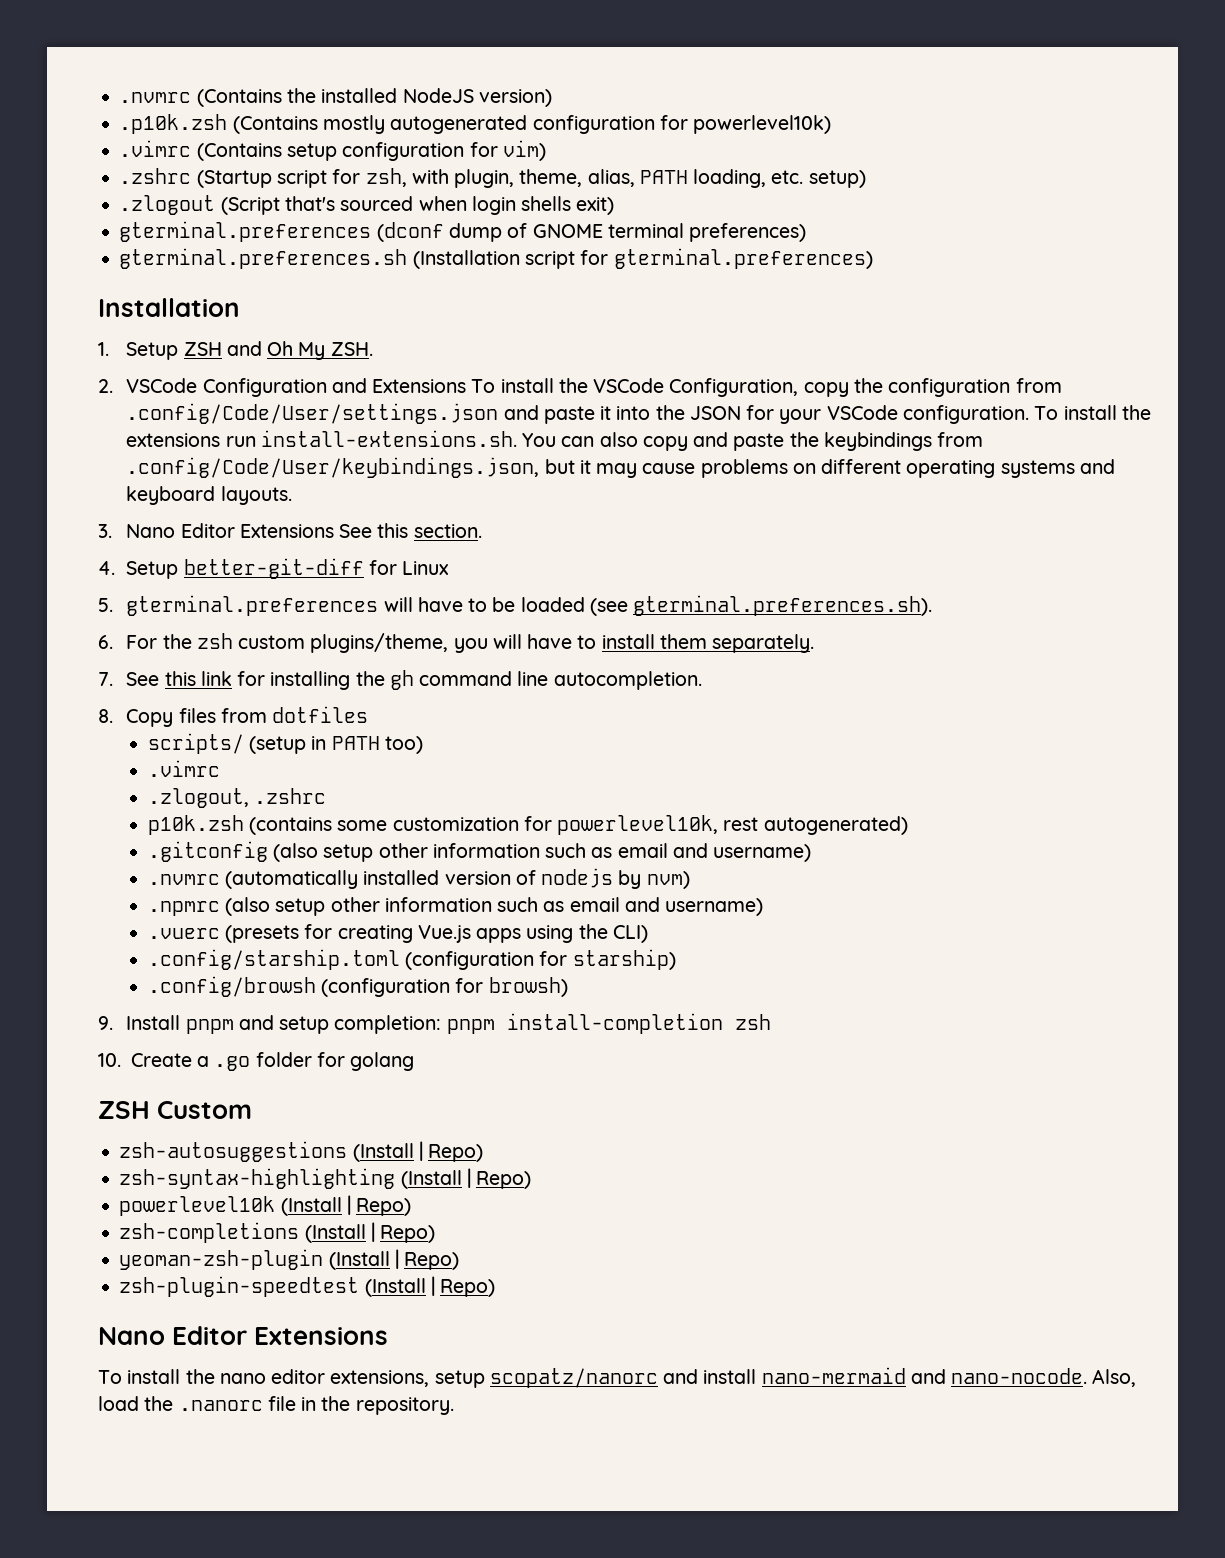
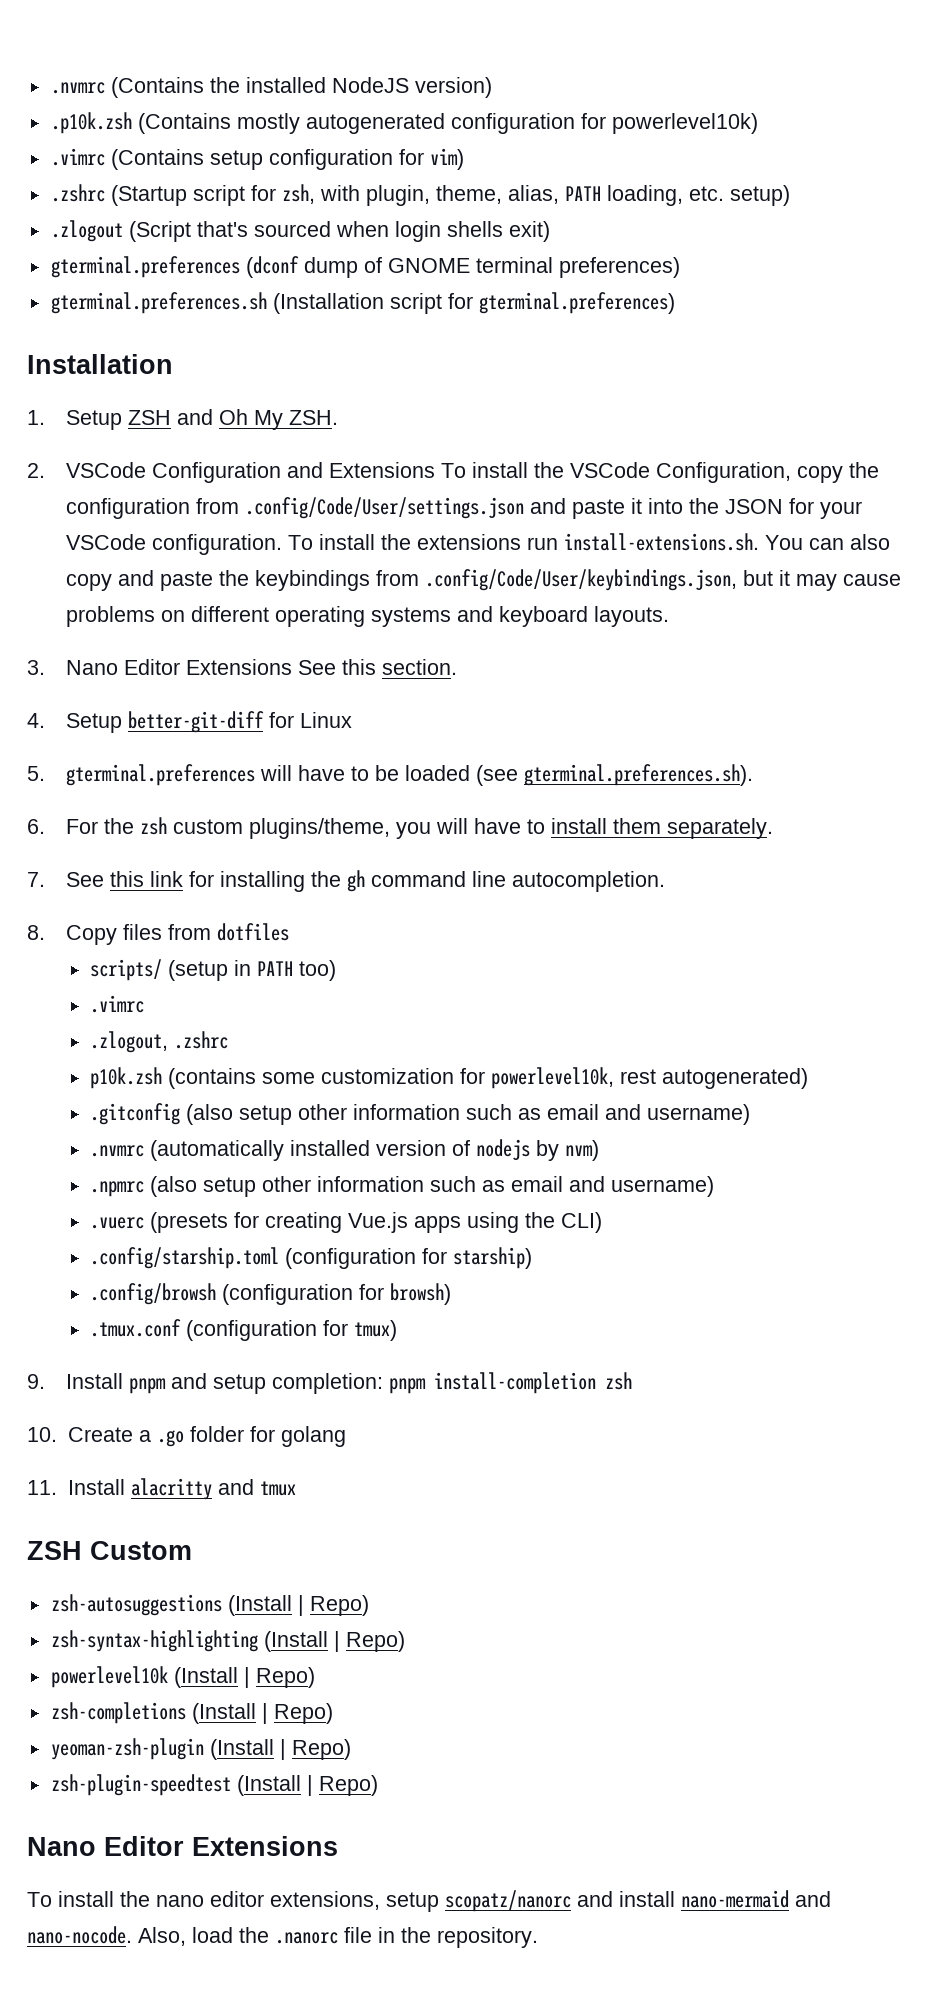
(568, 987) none -> [90,1319,398,1341] // .tmux.conf (configuration for tmux)
(415, 1061) none -> [27,1478,296,1500] // 11. Install alacritty and tmux

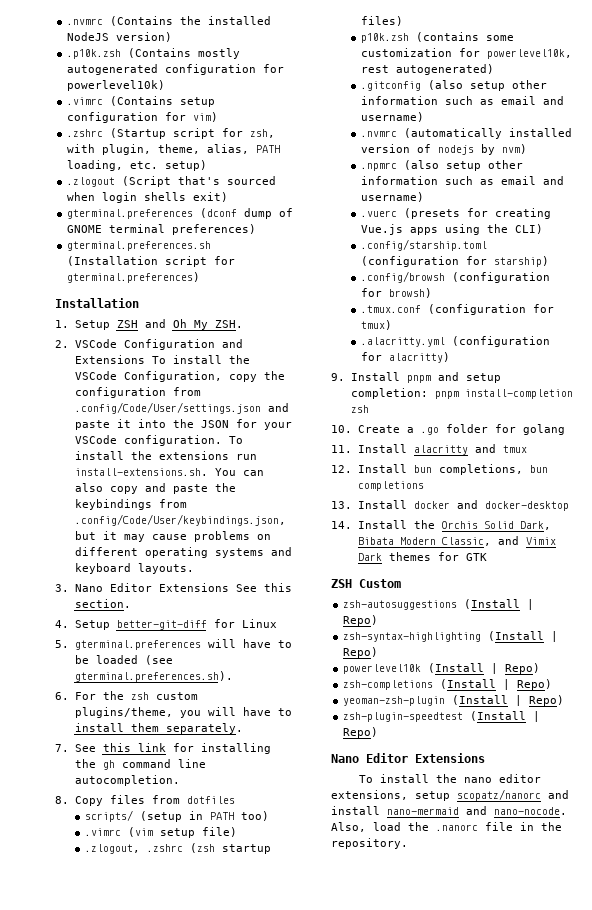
(145, 1004) none -> [127,827,237,838] (vim setup file)
(229, 1040) none -> [189,843,271,854] [360,16,403,26] (zsh startup files)
(398, 1330) none -> [360,336,550,347] [360,352,450,363] // .alacritty.yml (configuration for alacritty)
(296, 1488) none -> [331,464,548,475] [357,481,424,491] [331,500,569,511] [331,520,551,530] [357,536,556,546] [357,552,487,561] // 12. Install bun completions, bun completions // 13. Install docker and docker-desktop // 14. Install the Orchis Solid Dark, Bibata Modern Classic, and Vimix Dark themes for GTK

